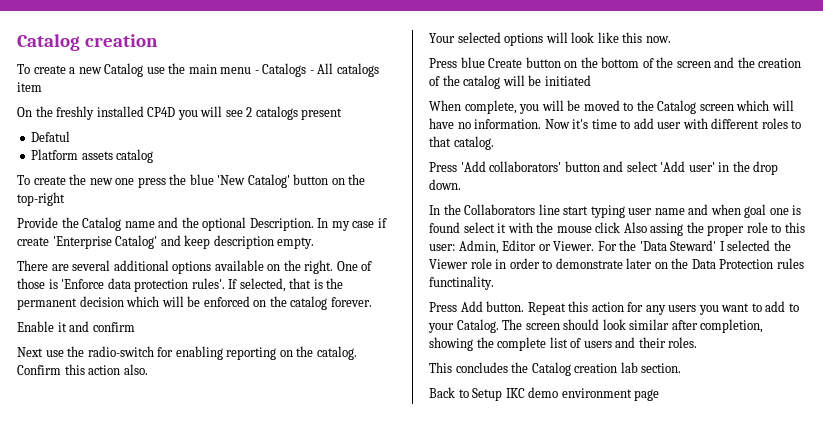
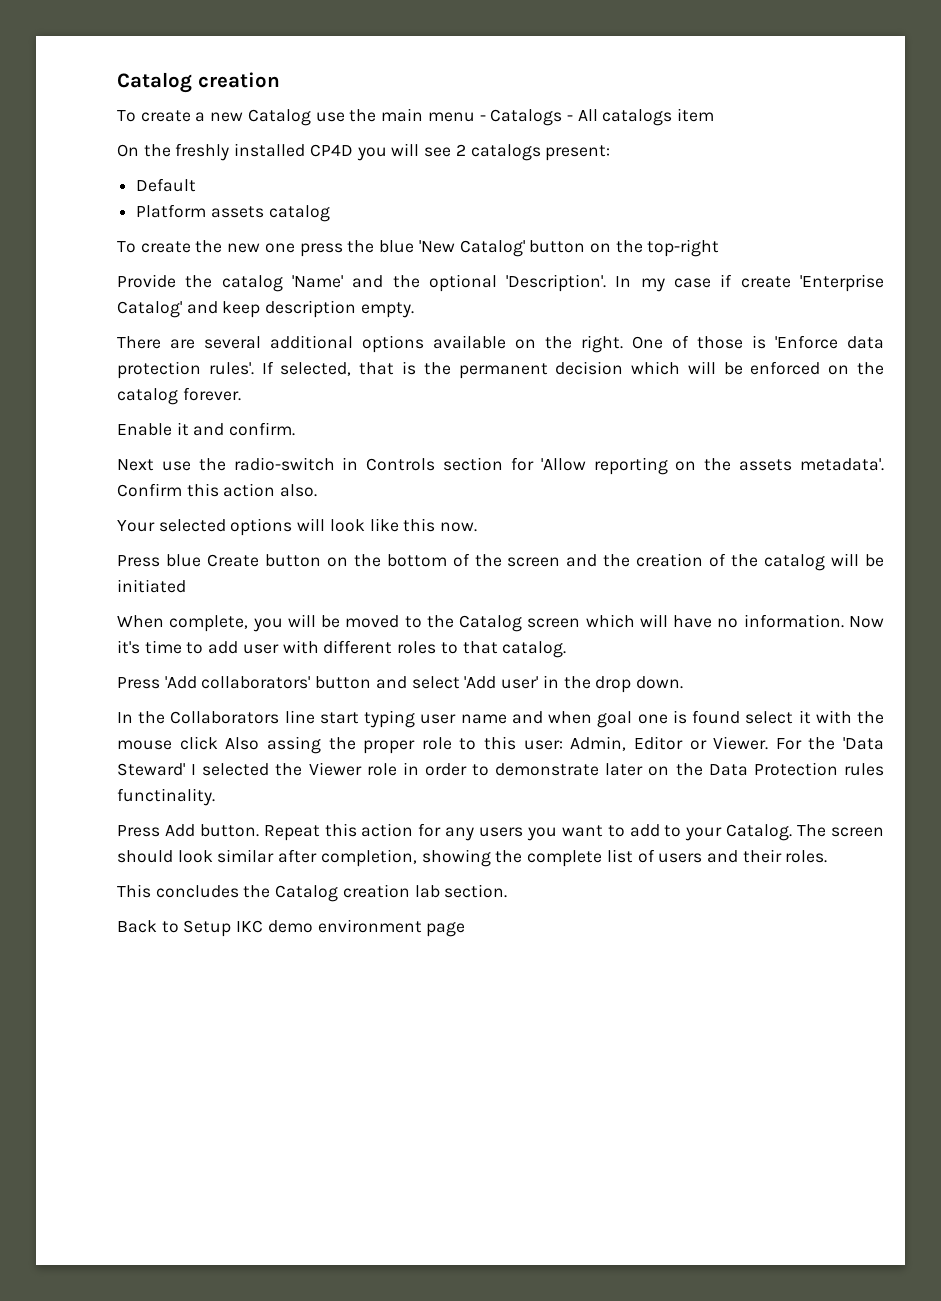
[301,108,343,120] [31,131,71,142] present // Defatul -> [545,145,611,161] [136,178,197,192] present: // Default
[82,217,155,231] Catalog name -> [221,275,343,292] catalog 'Name'
[249,218,314,231] Description. -> [506,274,607,292] 'Description'.
[92,322,135,332] confirm -> [229,422,296,436] confirm.
[157,346,223,360] for enabling -> [342,457,586,471] in Controls section for 'Allow
[316,346,357,360] catalog. -> [739,458,884,471] assets metadata'.

